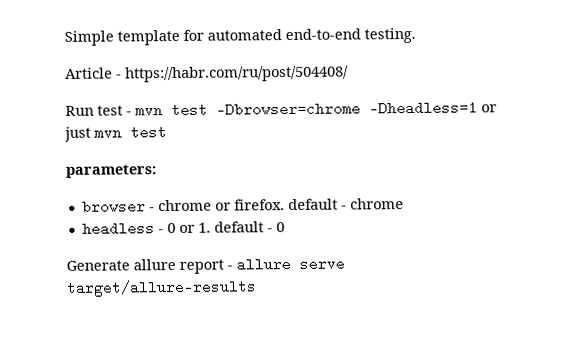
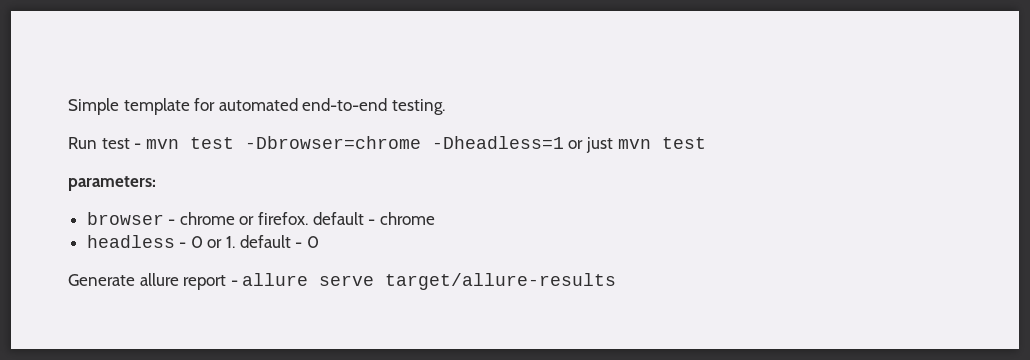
[65,65,349,83] // Article - https://habr.com/ru/post/504408/ -> (445, 107) none

